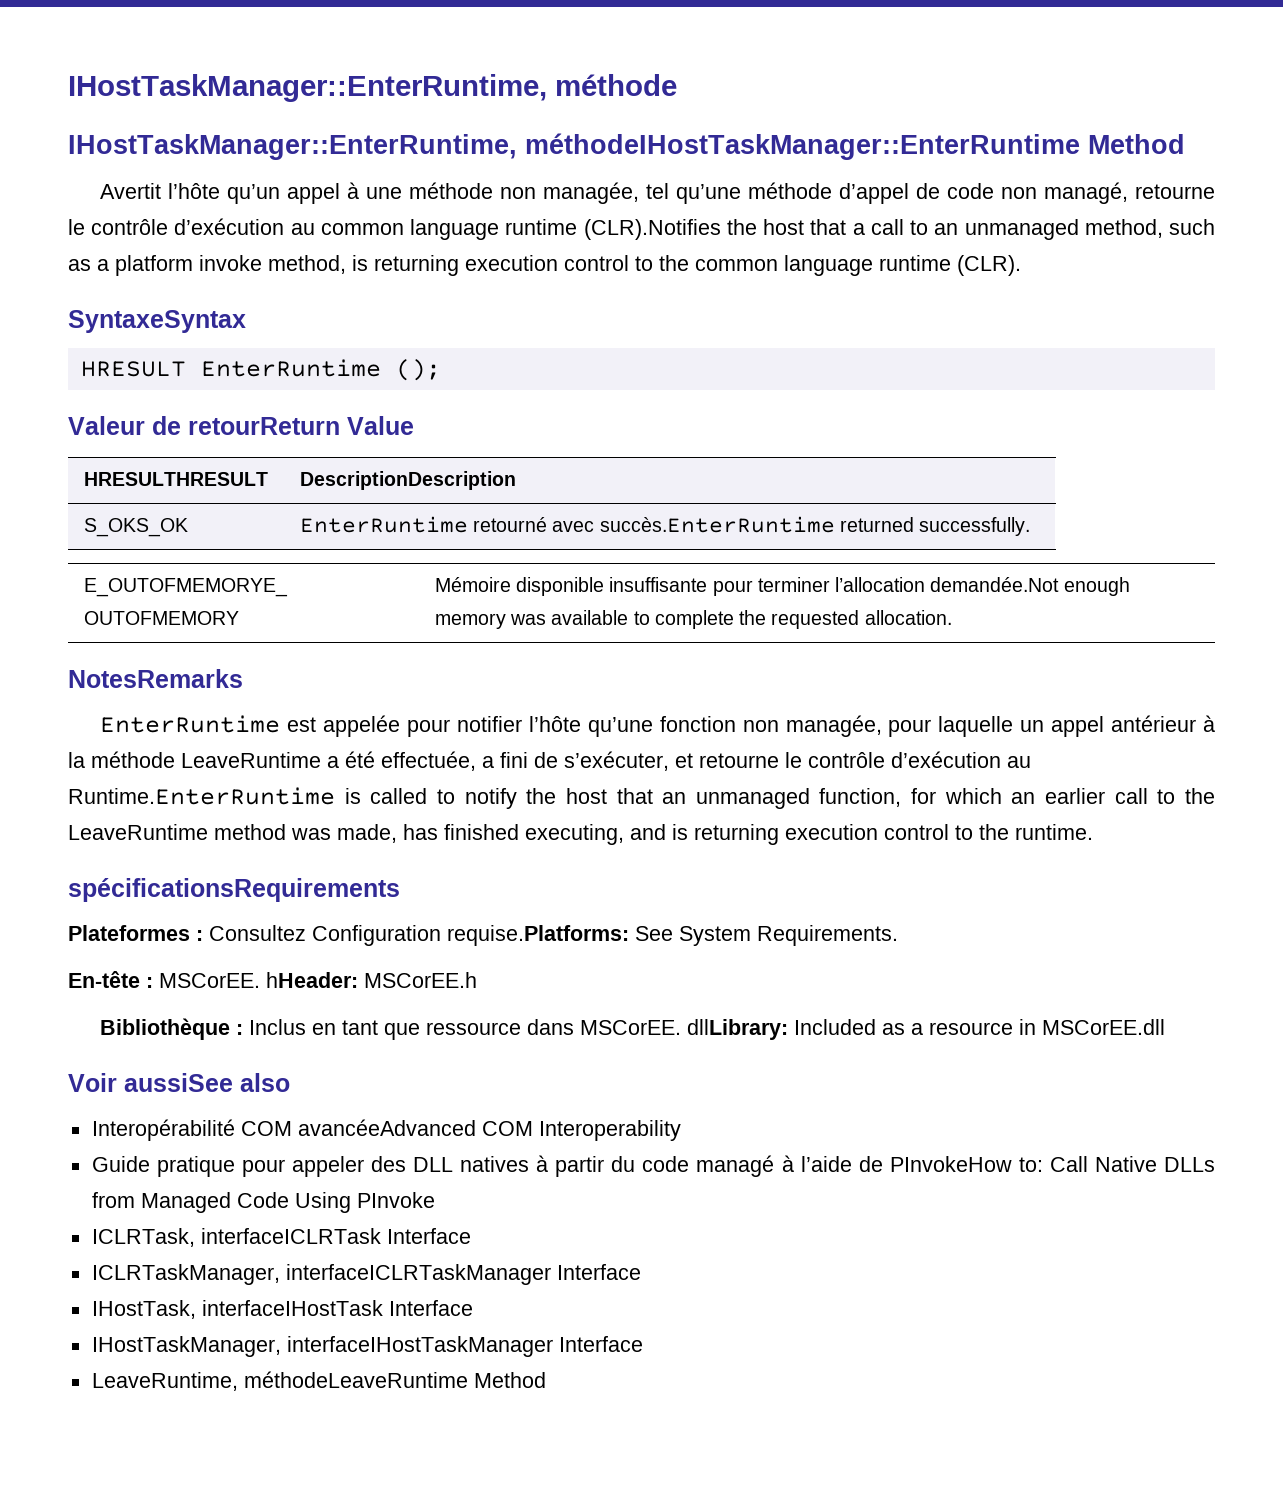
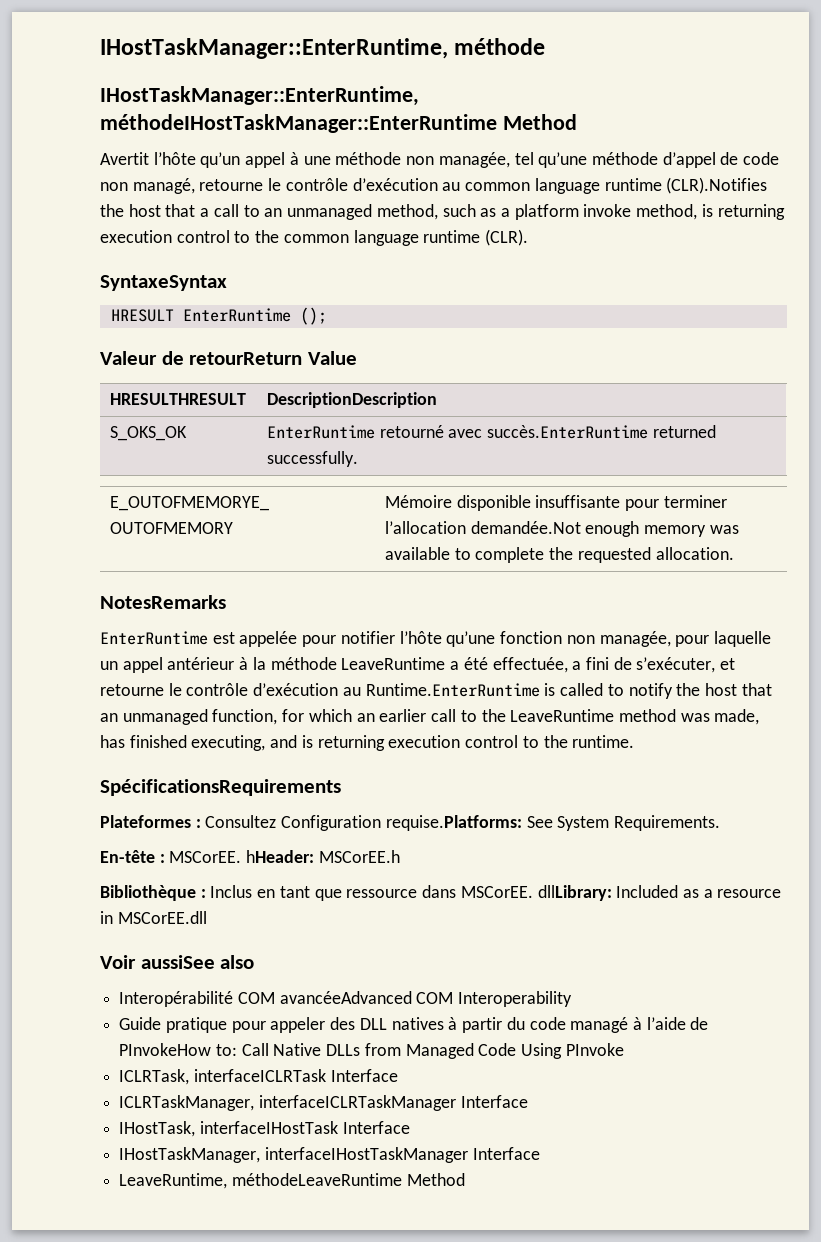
[68,878,400,902] spécificationsRequirements -> [100,779,341,796] SpécificationsRequirements

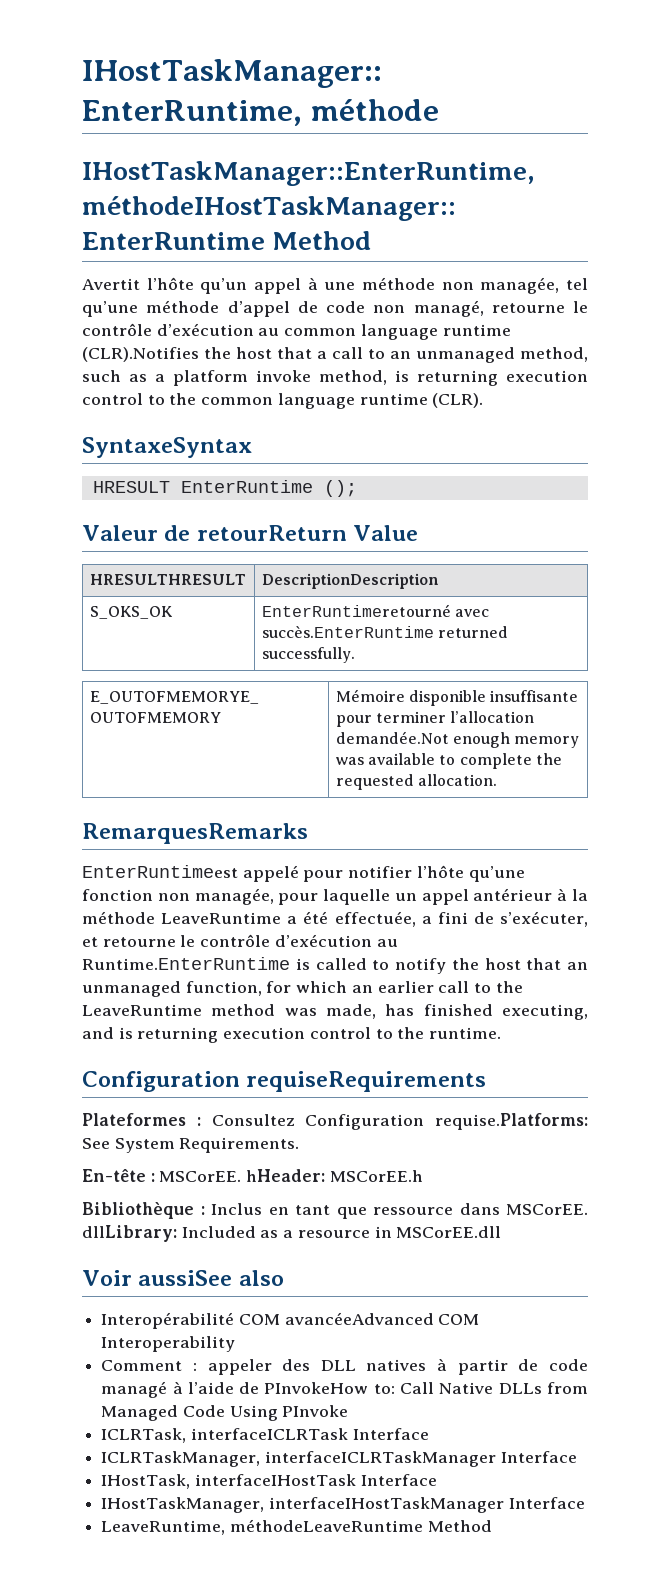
[267,425,444,439] EnterRuntime retourné -> [261,604,451,617] EnterRuntimeretourné
[100,595,226,609] [100,631,298,647] NotesRemarks // EnterRuntime est appelée -> [82,823,308,844] [82,865,299,882] RemarquesRemarks // EnterRuntimeest appelé
[100,779,341,796] SpécificationsRequirements -> [82,1071,487,1092] Configuration requiseRequirements
[119,1017,266,1033] Guide pratique pour -> [101,1360,197,1371] Comment :
[506,1017,525,1030] du -> [518,1359,539,1371] de

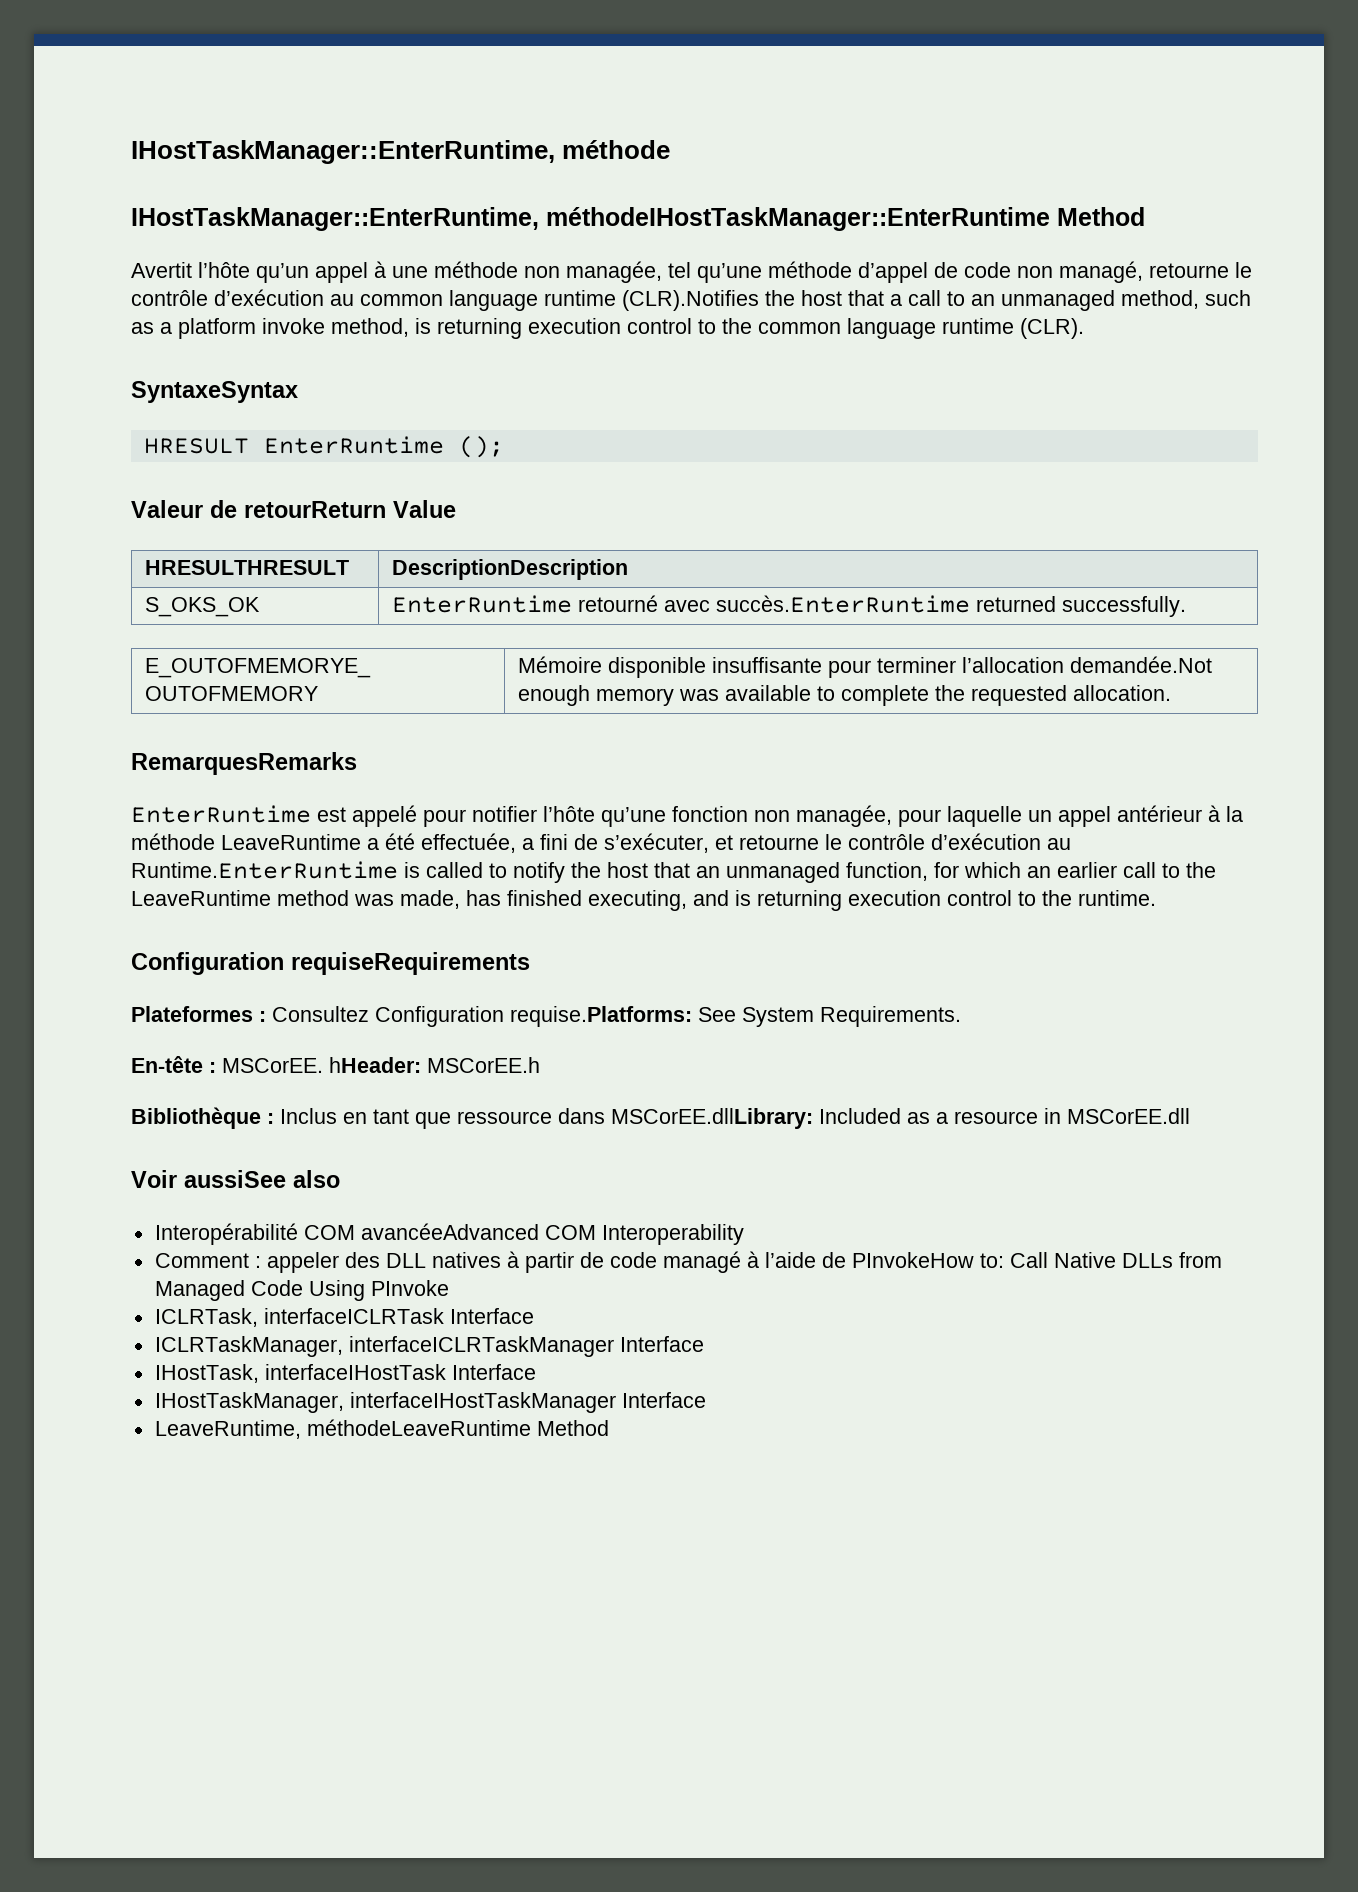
[261,604,451,617] EnterRuntimeretourné -> [392,595,659,613] EnterRuntime retourné
[82,865,238,878] EnterRuntimeest -> [131,805,346,823] EnterRuntime est
[506,1204,588,1215] [82,1225,177,1242] MSCorEE. dllLibrary: -> [611,1108,813,1129] MSCorEE.dllLibrary:

